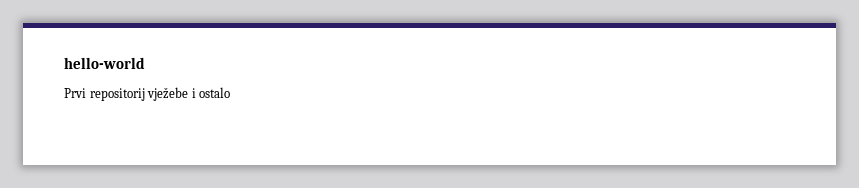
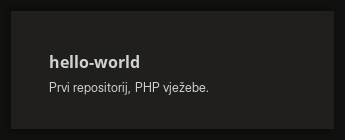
[89,87,231,101] repositorij vježebe i ostalo -> [73,82,210,95] repositorij, PHP vježebe.

